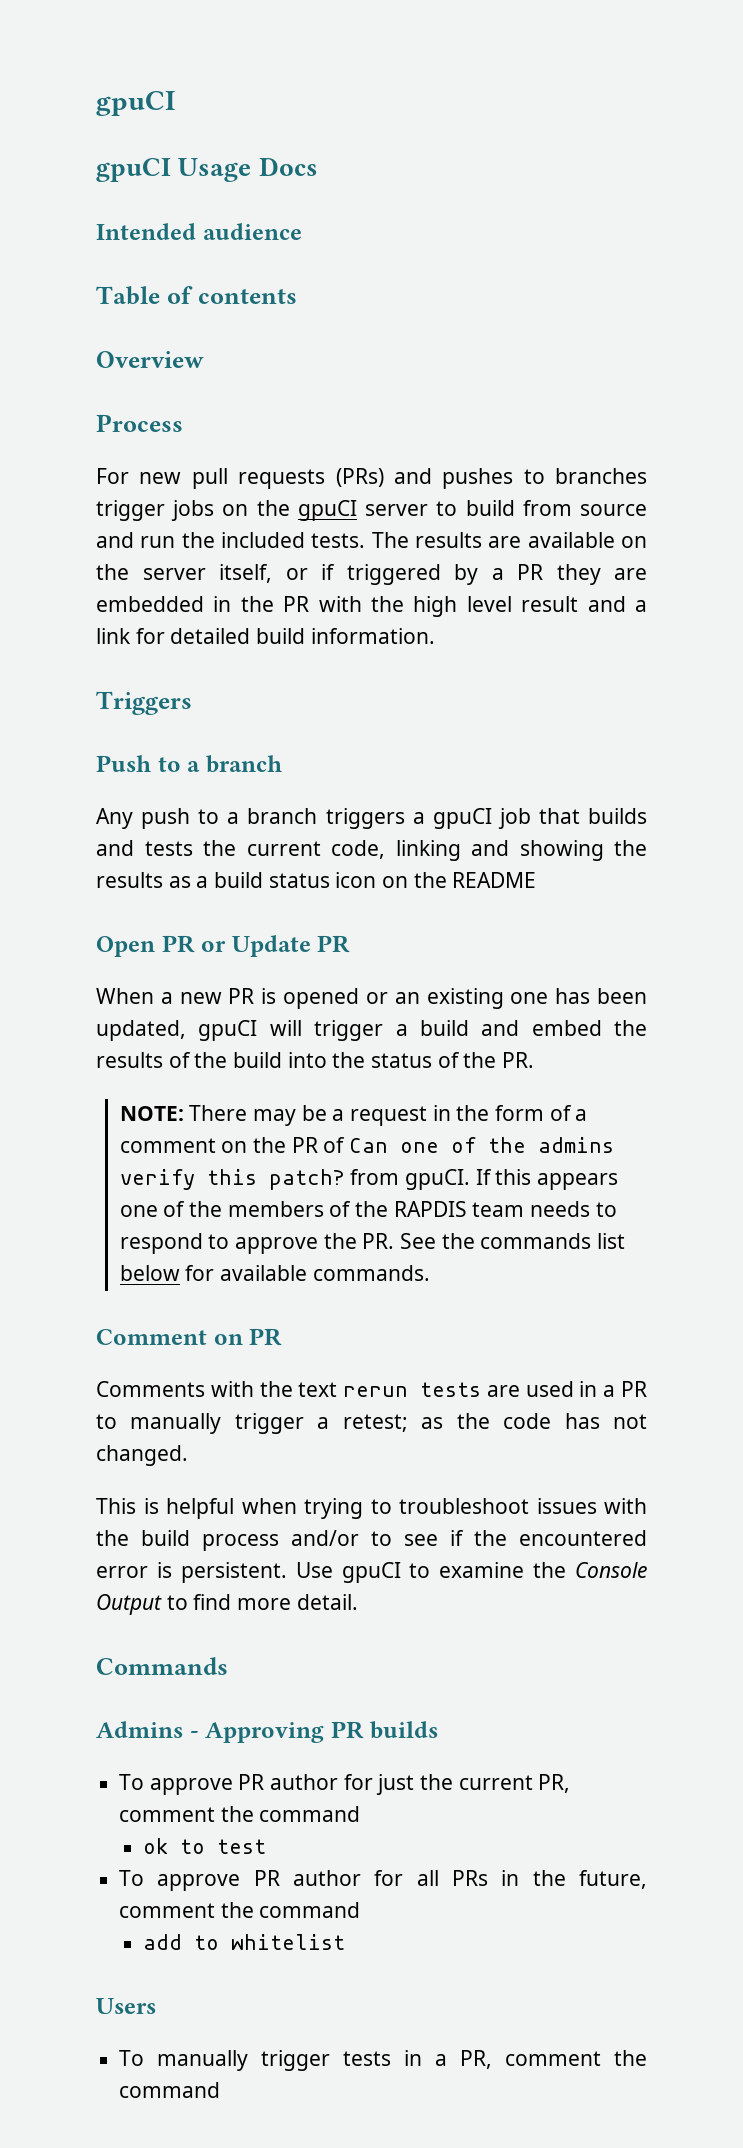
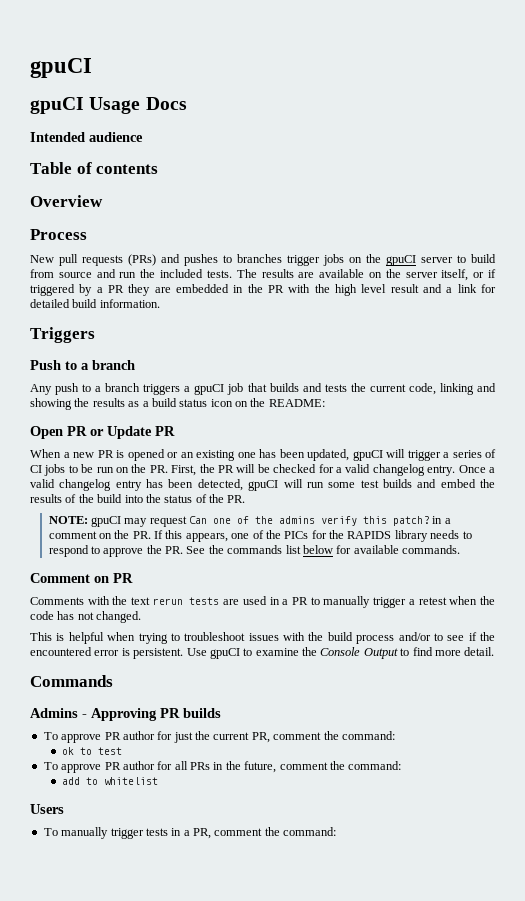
[96,468,182,484] For new -> [30,255,54,263] New
[452,872,537,888] README -> [268,399,325,407] README:
[419,1020,469,1036] build -> [452,449,496,458] [30,464,495,476] [30,479,412,491] series of CI jobs to be run on the PR. First, the PR will be checked for a valid changelog entry. Once a valid changelog entry has been detected, gpuCI will run some test builds
[189,1105,588,1126] [119,1137,346,1153] There may be a request in the form of a comment on the PR of -> [90,516,187,527] gpuCI may request
[350,1169,470,1190] from gpuCI. -> [432,516,451,524] [48,530,151,539] in a comment on the PR.
[536,1173,618,1190] [119,1201,525,1217] appears one of the members of the RAPDIS team -> [185,530,428,542] appears, one of the PICs for the RAPIDS library
[342,1414,444,1432] retest; as -> [418,596,478,605] retest when
[259,1806,361,1822] command -> [341,731,395,740] command:
[259,1902,361,1918] command -> [348,761,402,770] command:
[119,2082,221,2098] command -> [283,827,337,836] command:

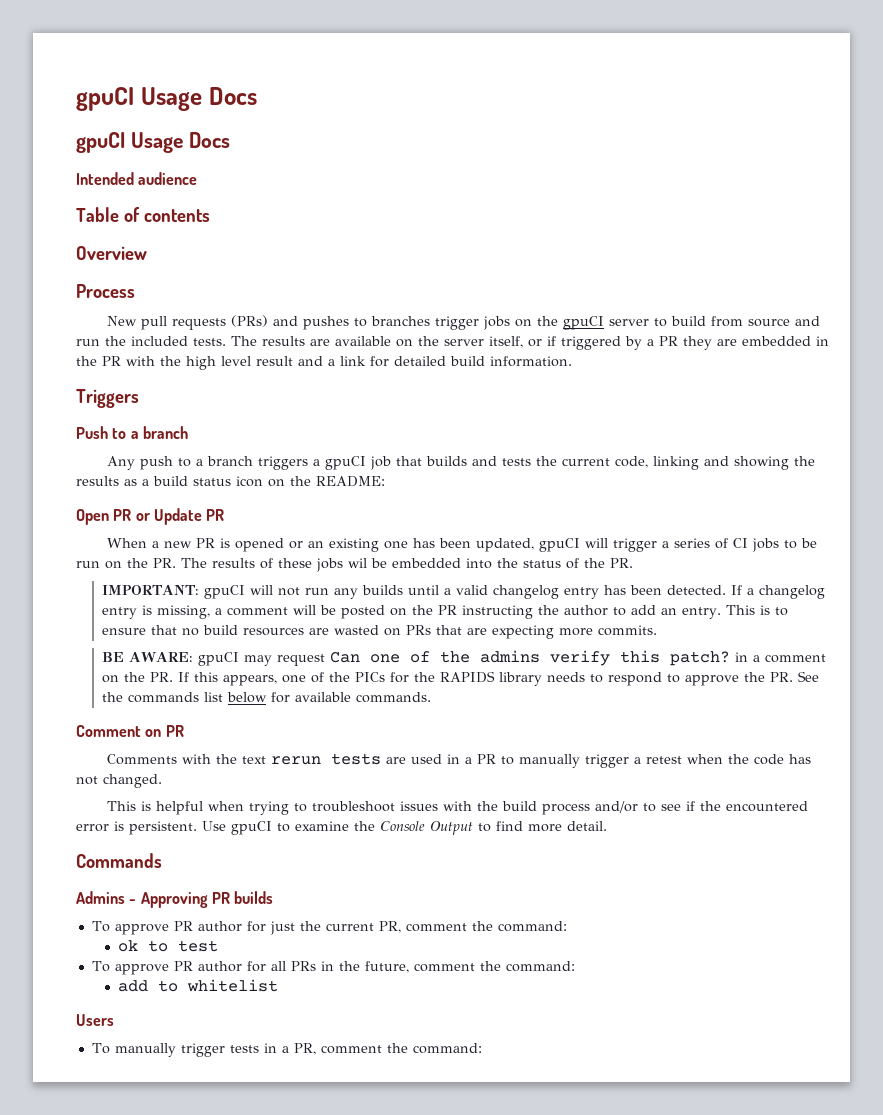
[30,58,92,78] gpuCI -> [76,87,257,111] gpuCI Usage Docs
[171,464,495,476] [30,479,495,491] [30,494,123,503] First, the PR will be checked for a valid changelog entry. Once a valid changelog entry has been detected, gpuCI will run some test builds and embed the results of the build -> [181,558,461,572] The results of these jobs wil be embedded
[48,516,88,524] NOTE: -> [101,585,825,599] [101,605,788,619] [101,625,657,639] [101,652,193,662] IMPORTANT: gpuCI will not run any builds until a valid changelog entry has been detected. If a changelog entry is missing, a comment will be posted on the PR instructing the author to add an entry. This is to ensure that no build resources are wasted on PRs that are expecting more commits. // BE AWARE:

